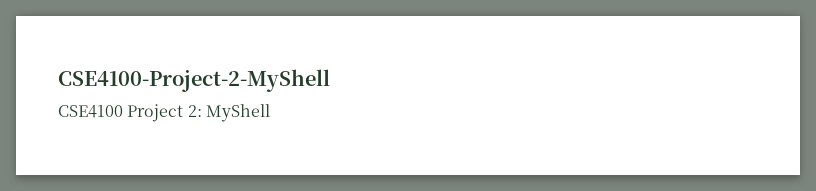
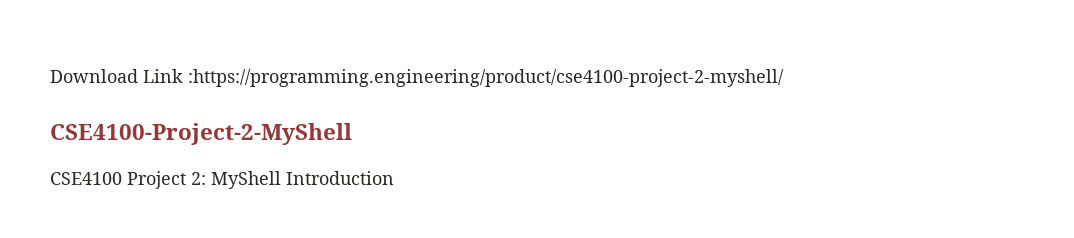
(58, 80) none -> [50,69,784,87] Download Link :https://programming.engineering/product/cse4100-project-2-myshell/ //
(270, 113) none -> [286,171,394,185] Introduction

